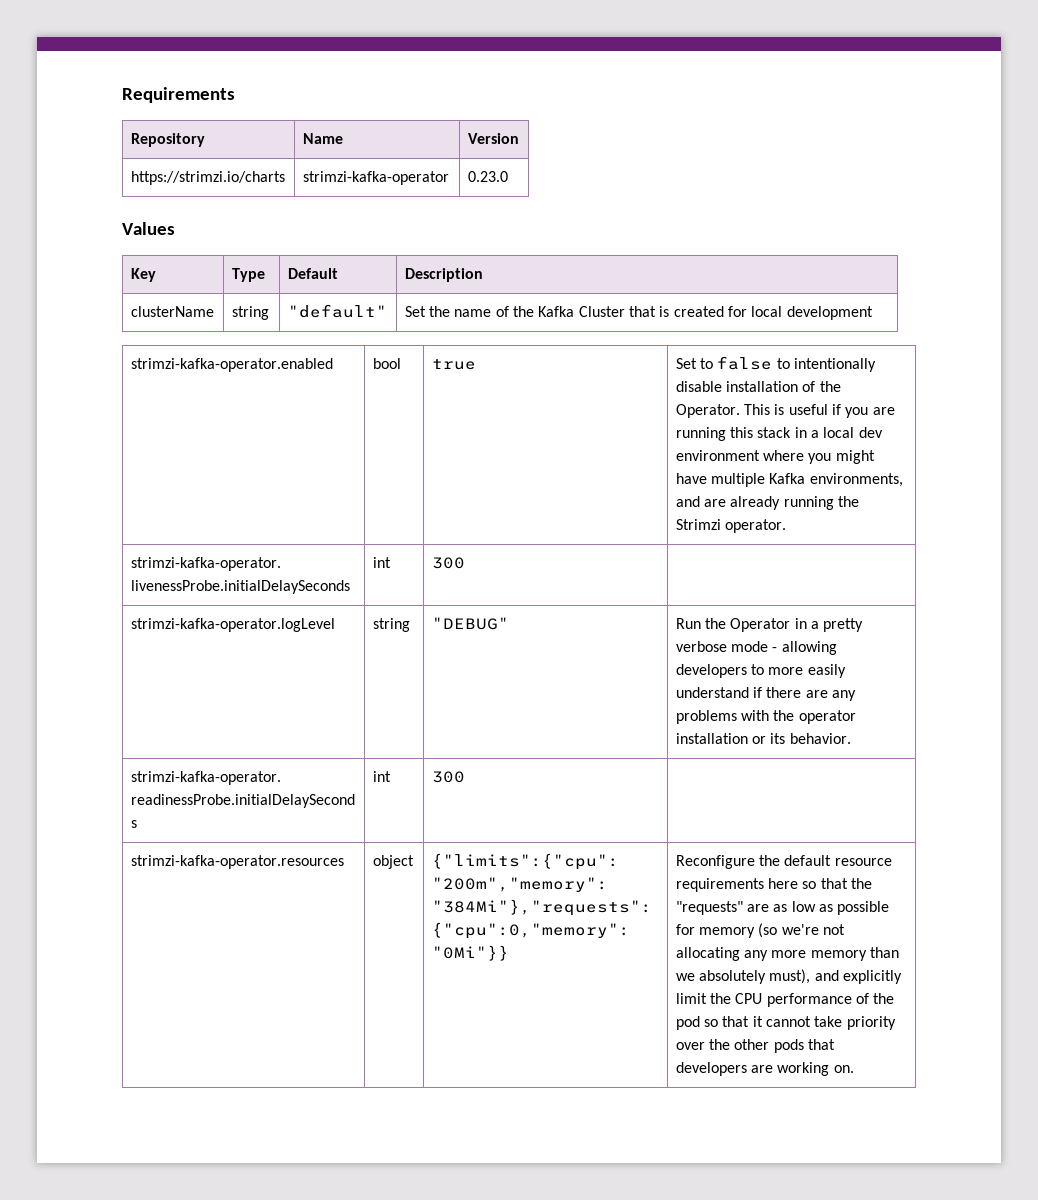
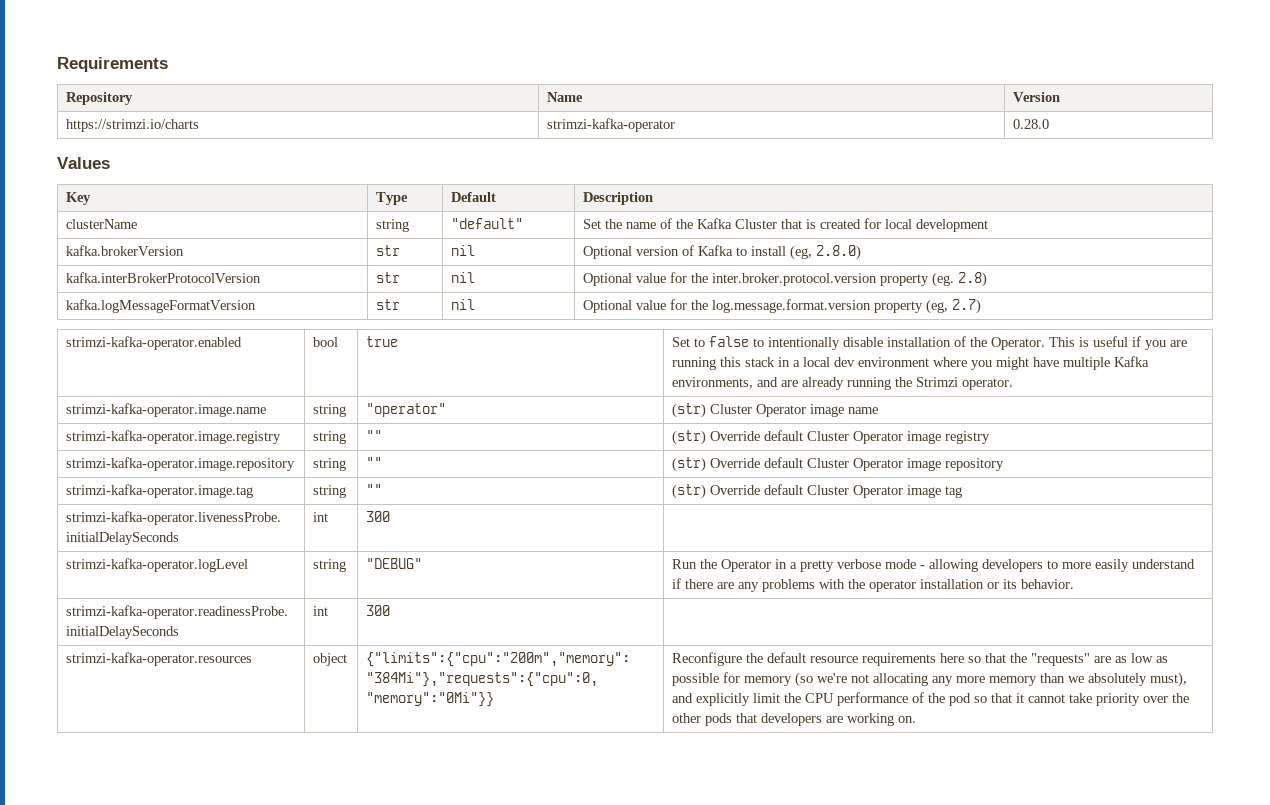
[467,171,508,182] 0.23.0 -> [1012,119,1049,129] 0.28.0
(873, 313) none -> [65,245,184,256] [375,245,400,256] [450,245,475,256] [582,245,861,260] [65,272,261,283] [375,272,400,283] [450,272,475,283] [582,272,987,287] [65,299,256,313] [375,299,400,310] [450,299,475,310] [582,299,981,314] // kafka.brokerVersion | str | nil | Optional version of Kafka to install (eg, 2.8.0) // kafka.interBrokerProtocolVersion | str | nil | Optional value for the inter.broker.protocol.version property (eg. 2.8) // kafka.logMessageFormatVersion | str | nil | Optional value for the log.message.format.version property (eg, 2.7)
(787, 526) none -> [65,403,266,417] [312,404,346,417] [365,403,446,417] [671,403,878,418] [65,430,281,444] [312,431,346,444] [365,430,382,441] [671,430,990,445] [65,457,295,471] [312,458,346,471] [365,457,382,468] [671,457,1004,472] [65,484,253,498] [312,485,346,498] [365,484,382,495] [671,484,962,499] // strimzi-kafka-operator.image.name | string | "operator" | (str) Cluster Operator image name // strimzi-kafka-operator.image.registry | string | "" | (str) Override default Cluster Operator image registry // strimzi-kafka-operator.image.repository | string | "" | (str) Override default Cluster Operator image repository // strimzi-kafka-operator.image.tag | string | "" | (str) Override default Cluster Operator image tag

